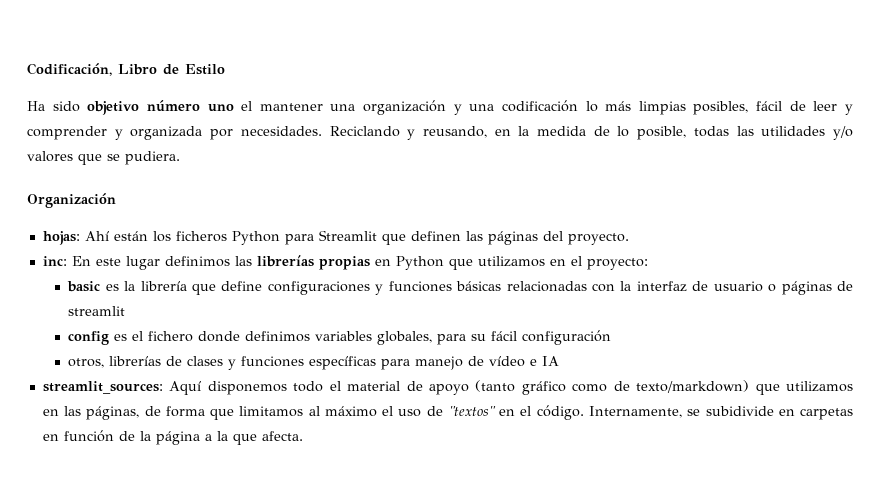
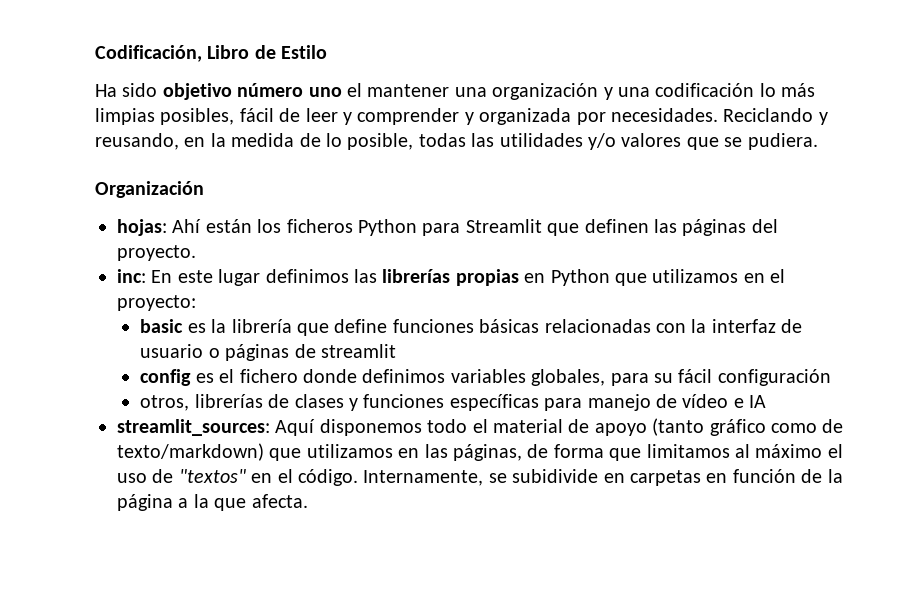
[267,281,384,295] configuraciones y -> (388, 326) none

